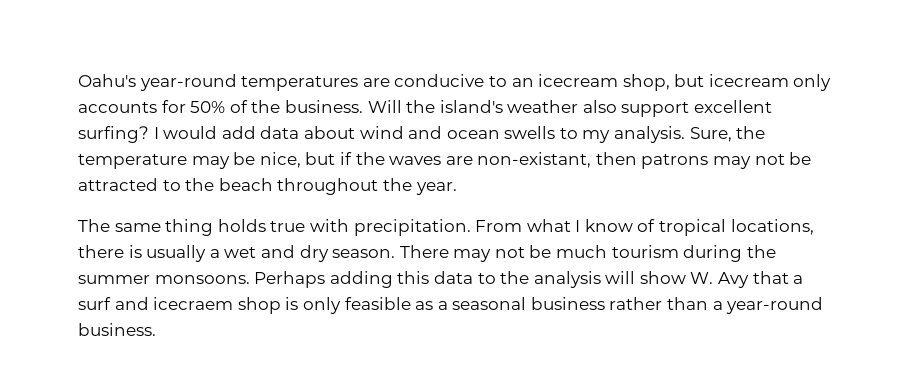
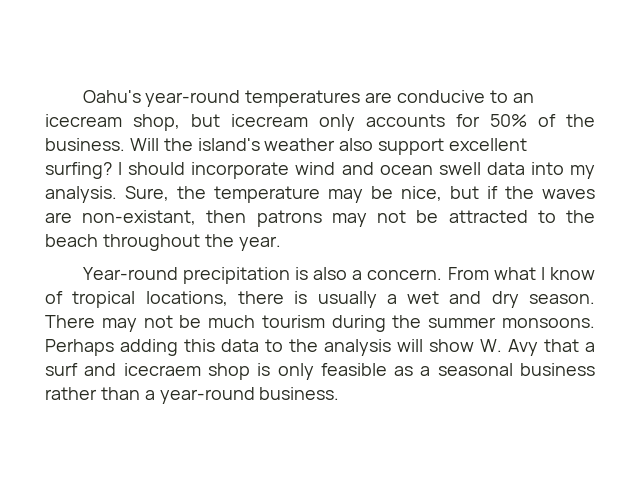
[163,126,578,139] would add data about wind and ocean swells to -> [128,162,564,179] should incorporate wind and ocean swell data into
[78,219,471,236] The same thing holds true with precipitation. -> [82,267,443,284] Year-round precipitation is also a concern.

